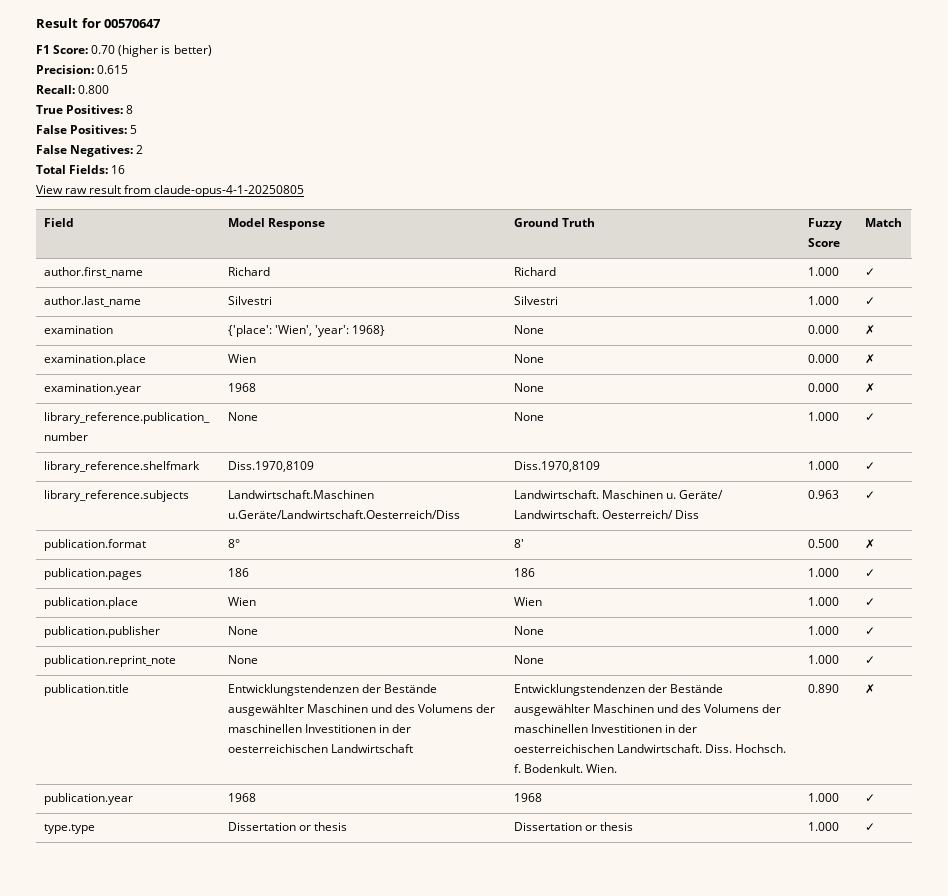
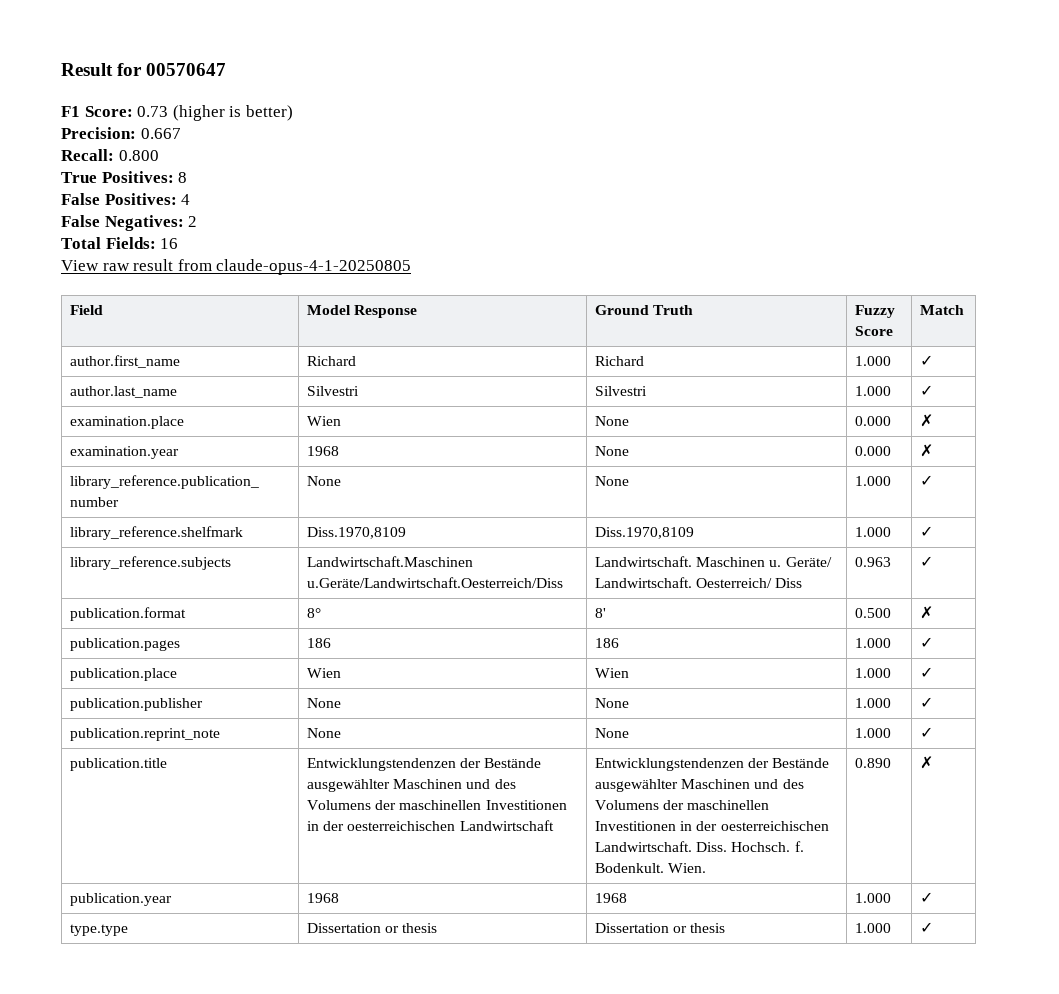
[91,45,116,54] 0.70 -> [137,106,169,117] 0.73
[97,65,129,74] 0.615 -> [140,128,181,139] 0.667
[130,125,138,134] 5 -> [181,194,191,205] 4
[43,325,113,334] [227,325,386,337] [513,325,544,334] [807,325,839,334] [864,325,875,335] // examination | {'place': 'Wien', 'year': 1968} | None | 0.000 | ✗ -> (934, 390) none

